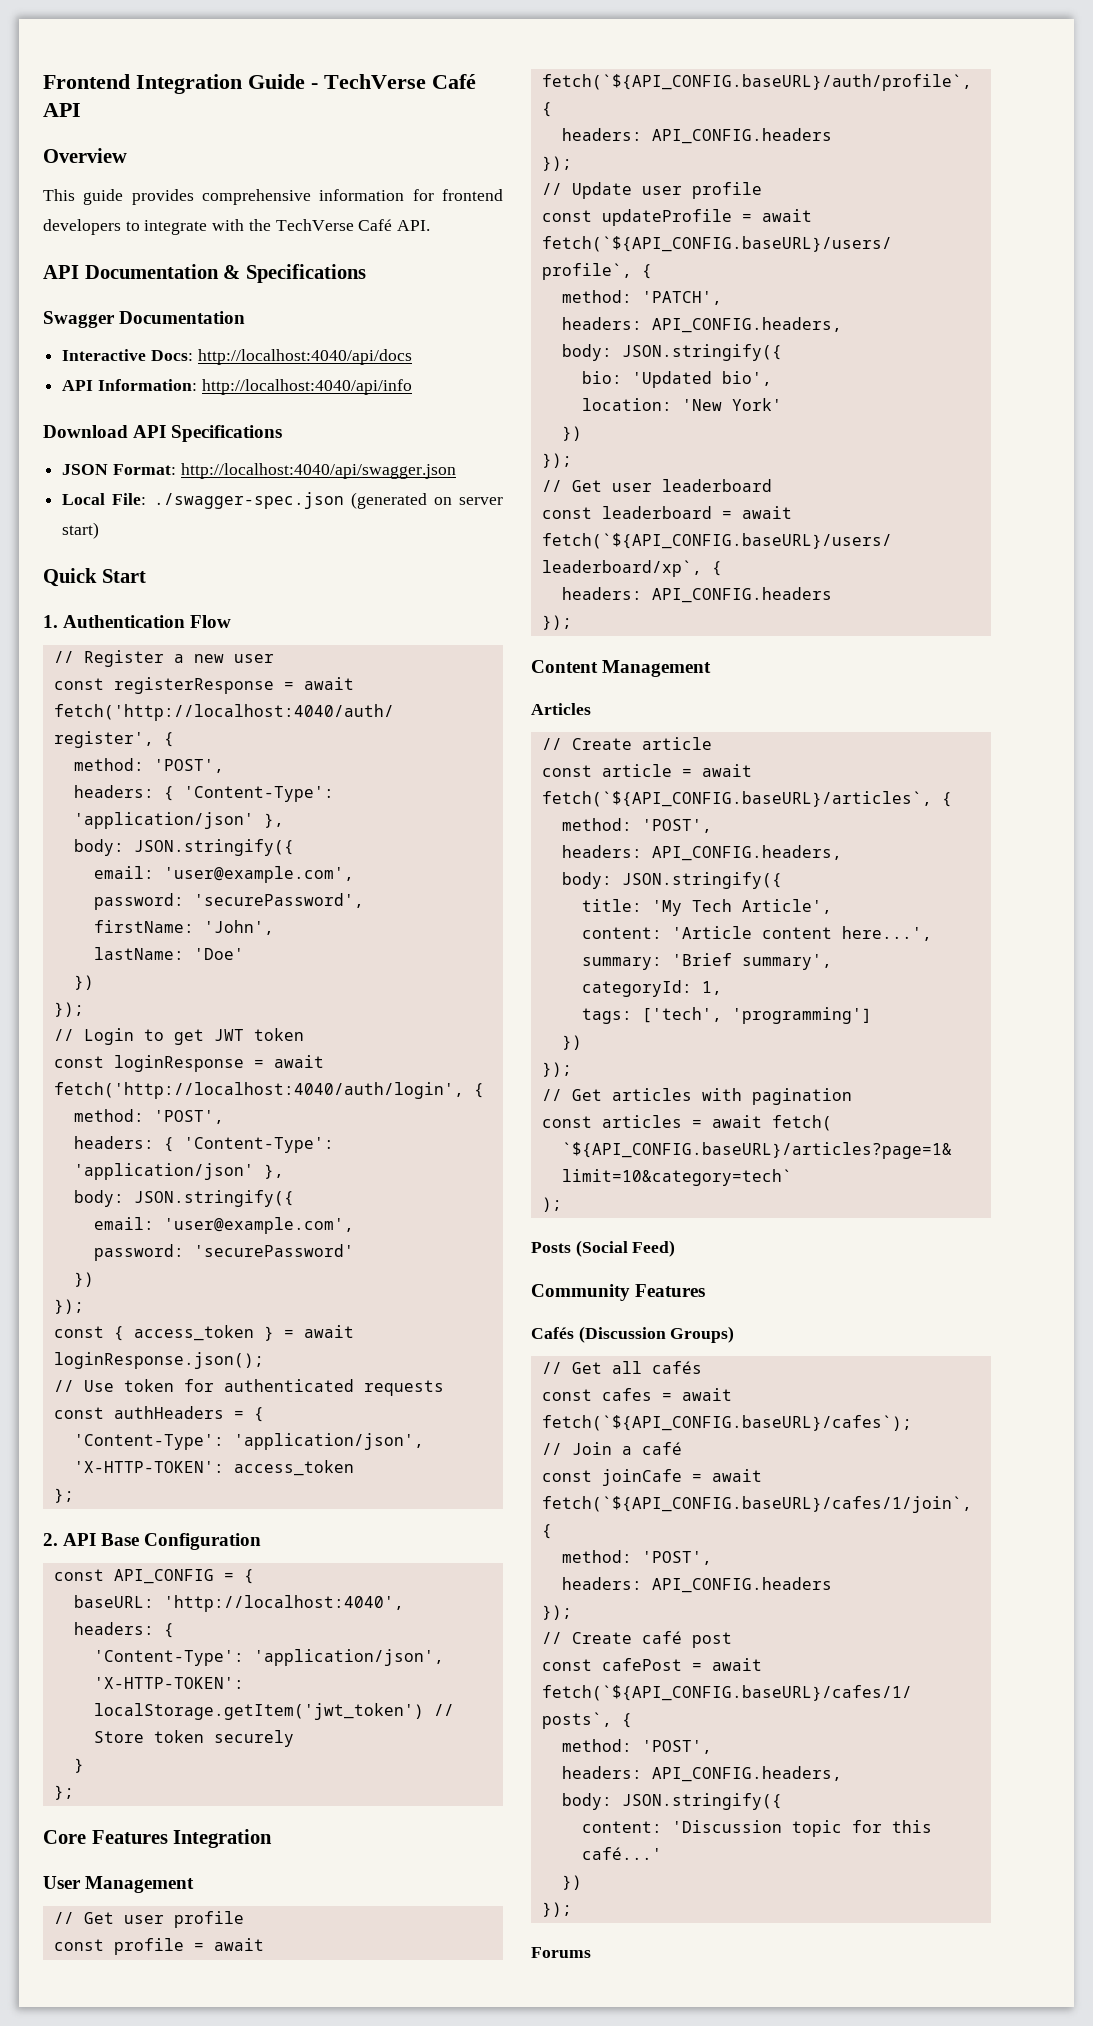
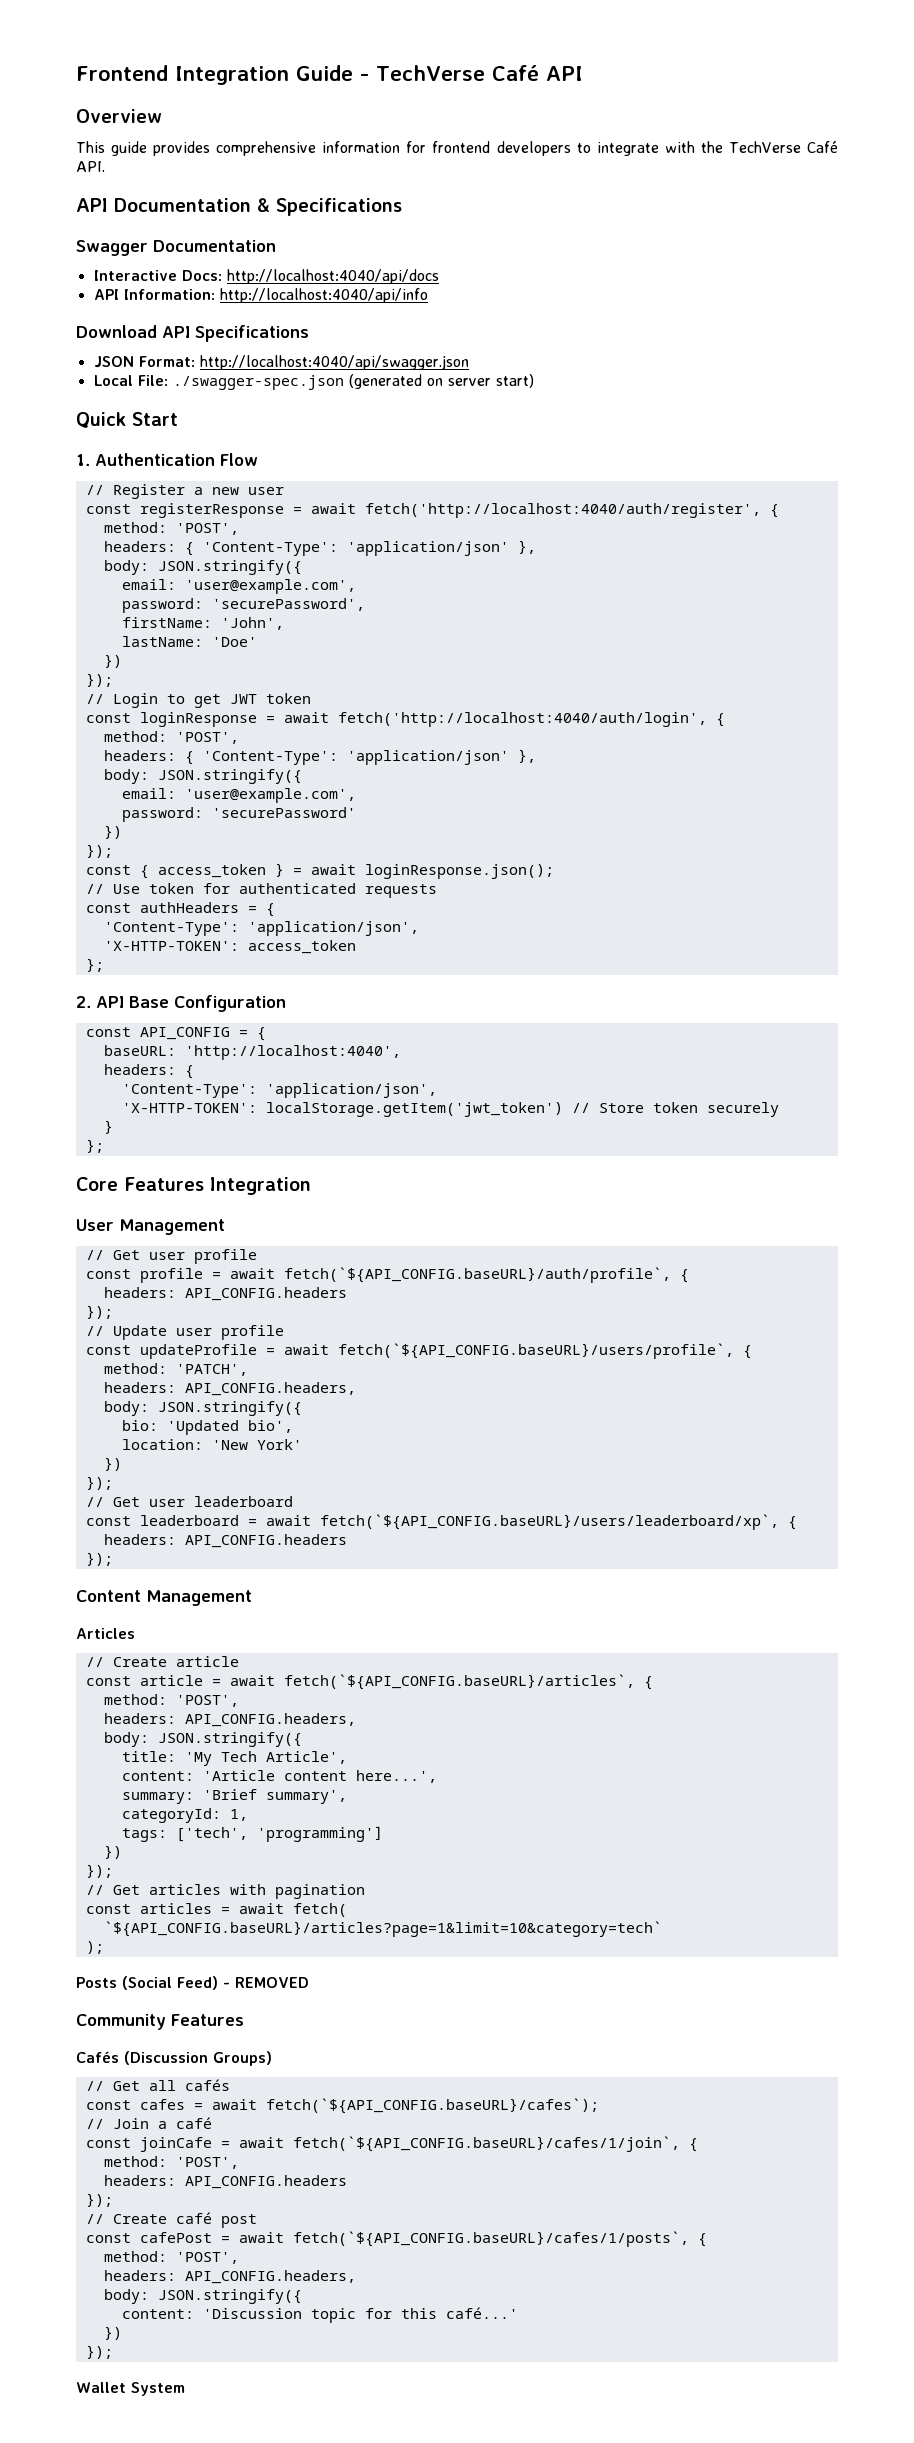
(676, 1248) none -> [223,1977,309,1988] - REMOVED
[531,1947,591,1958] Forums -> [76,2382,185,2396] Wallet System

